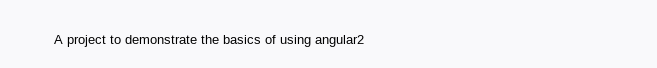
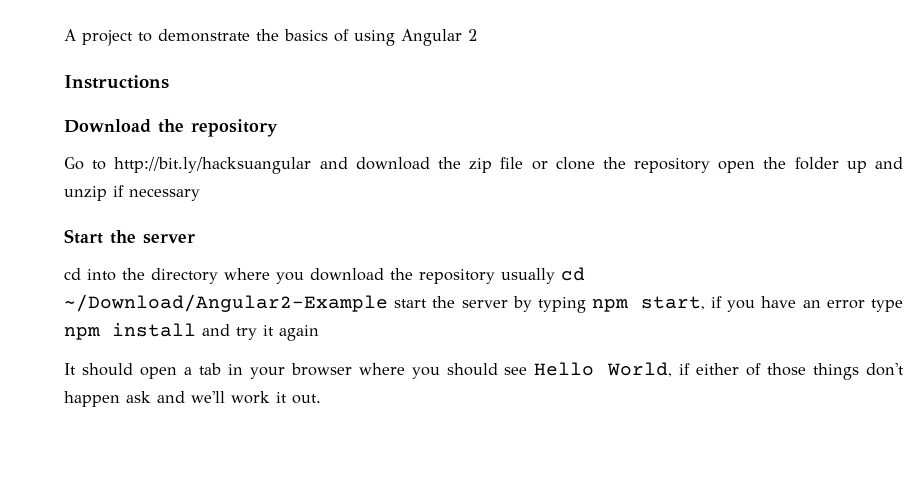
[315,35,364,47] angular2 -> [401,29,477,46] [64,75,169,89] [64,119,278,137] [64,157,903,174] [64,185,200,201] [64,229,195,244] [64,267,585,284] [64,294,903,313] [64,323,319,341] [64,362,905,380] [64,391,321,407] Angular 2 // Instructions // Download the repository // Go to http://bit.ly/hacksuangular and download the zip file or clone the repository open the folder up and unzip if necessary // Start the server // cd into the directory where you download the repository usually cd ~/Download/Angular2-Example start the server by typing npm start, if you have an error type npm install and try it again // It should open a tab in your browser where you should see Hello World, if either of those things don't happen ask and we'll work it out.

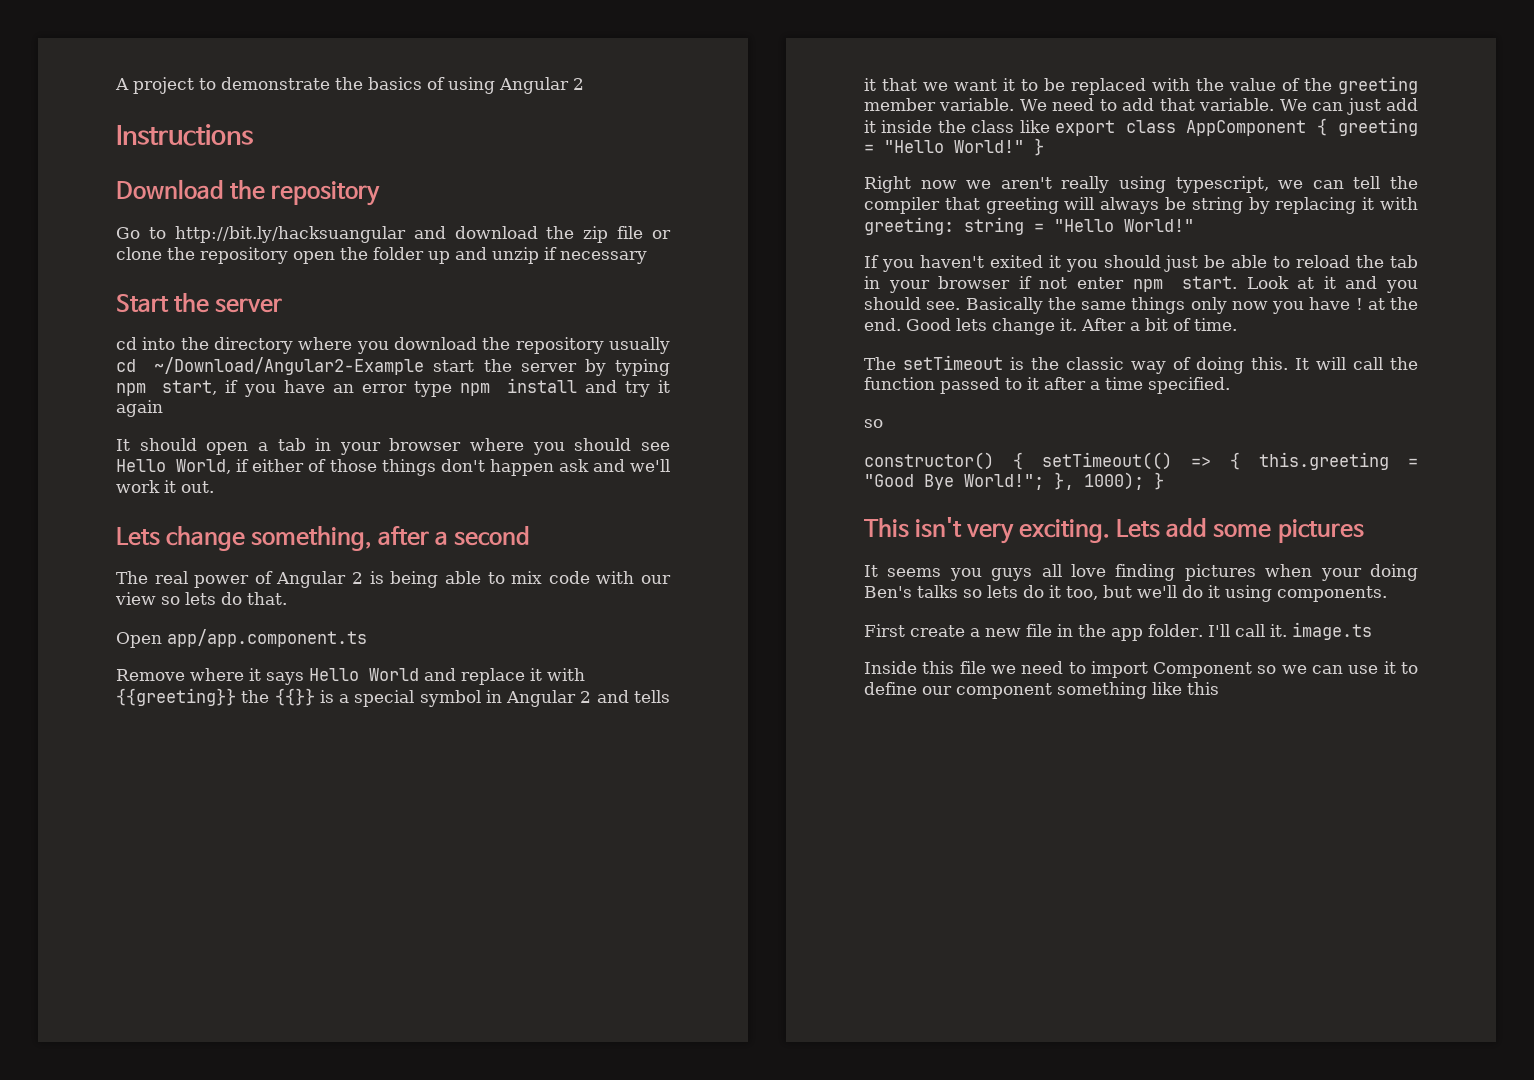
(321, 399) none -> [116,526,531,551] [116,571,672,588] [115,592,287,605] [116,629,367,648] [116,668,585,685] [116,688,670,707] [864,76,1418,95] [864,98,1418,115] [864,118,1418,136] [864,138,1044,156] [864,176,1418,193] [864,197,1418,214] [864,217,1194,235] [864,255,1418,272] [864,276,1418,293] [864,297,1418,314] [864,318,1237,335] [864,355,1418,374] [864,377,1230,394] [864,419,883,428] [864,452,1418,470] [864,472,1164,490] [864,517,1364,544] [864,564,1418,581] [864,585,1387,602] [864,622,1372,641] [864,661,1418,678] [864,682,1219,699] // Lets change something, after a second // The real power of Angular 2 is being able to mix code with our view so lets do that. // Open app/app.component.ts // Remove where it says Hello World and replace it with {{greeting}} the {{}} is a special symbol in Angular 2 and tells it that we want it to be replaced with the value of the greeting member variable. We need to add that variable. We can just add it inside the class like export class AppComponent { greeting = "Hello World!" } // Right now we aren't really using typescript, we can tell the compiler that greeting will always be string by replacing it with greeting: string = "Hello World!" // If you haven't exited it you should just be able to reload the tab in your browser if not enter npm start. Look at it and you should see. Basically the same things only now you have ! at the end. Good lets change it. After a bit of time. // The setTimeout is the classic way of doing this. It will call the function passed to it after a time specified. // so // constructor() { setTimeout(() => { this.greeting = "Good Bye World!"; }, 1000); } // This isn't very exciting. Lets add some pictures // It seems you guys all love finding pictures when your doing Ben's talks so lets do it too, but we'll do it using components. // First create a new file in the app folder. I'll call it. image.ts // Inside this file we need to import Component so we can use it to define our component something like this

